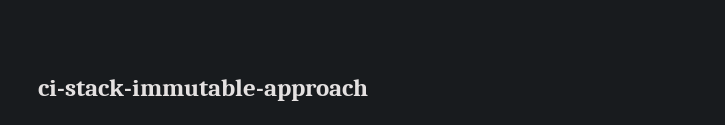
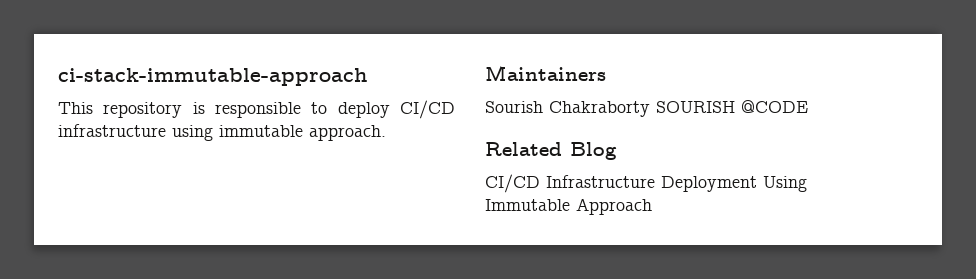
(368, 90) none -> [58,100,455,119] [58,124,386,141] [485,65,606,81] [485,100,808,117] [485,142,617,160] [485,174,807,193] [485,198,652,215] // This repository is responsible to deploy CI/CD infrastructure using immutable approach. // Maintainers // Sourish Chakraborty SOURISH @CODE // Related Blog // CI/CD Infrastructure Deployment Using Immutable Approach

